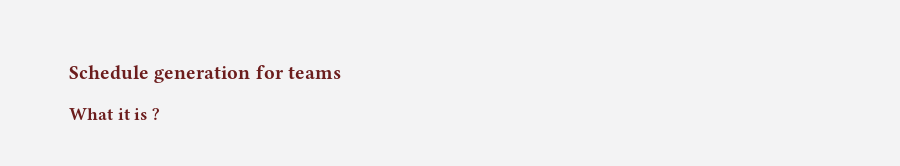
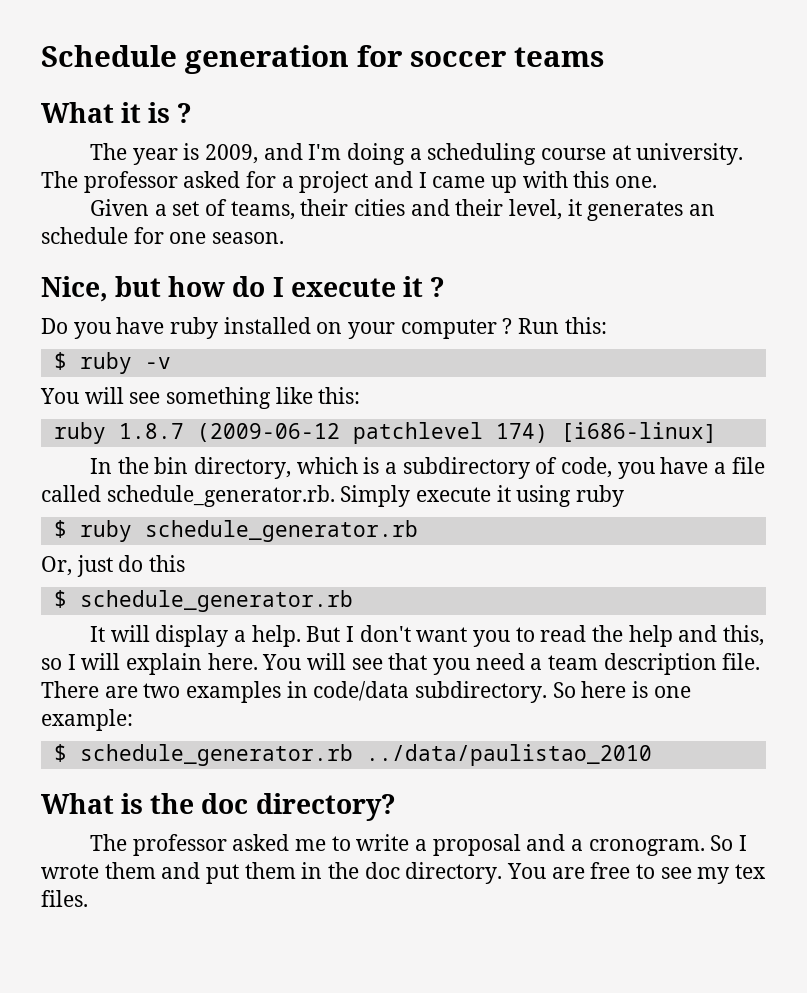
(284, 72) none -> [410,51,506,67] soccer
(161, 114) none -> [90,143,744,165] [41,171,658,193] [90,199,716,221] [41,227,285,244] [41,276,446,302] [41,317,607,339] [53,352,171,374] [40,387,361,409] [53,422,717,444] [90,457,765,479] [41,485,625,507] [53,520,418,542] [41,555,186,577] [53,590,353,612] [90,625,765,647] [41,653,761,675] [41,681,691,703] [41,709,133,731] [53,744,652,766] [41,793,396,821] [90,834,748,856] [41,862,767,884] [41,890,88,907] // The year is 2009, and I'm doing a scheduling course at university. The professor asked for a project and I came up with this one. // Given a set of teams, their cities and their level, it generates an schedule for one season. // Nice, but how do I execute it ? // Do you have ruby installed on your computer ? Run this: // $ ruby -v // You will see something like this: // ruby 1.8.7 (2009-06-12 patchlevel 174) [i686-linux] // In the bin directory, which is a subdirectory of code, you have a file called schedule_generator.rb. Simply execute it using ruby // $ ruby schedule_generator.rb // Or, just do this // $ schedule_generator.rb // It will display a help. But I don't want you to read the help and this, so I will explain here. You will see that you need a team description file. There are two examples in code/data subdirectory. So here is one example: // $ schedule_generator.rb ../data/paulistao_2010 // What is the doc directory? // The professor asked me to write a proposal and a cronogram. So I wrote them and put them in the doc directory. You are free to see my tex files.

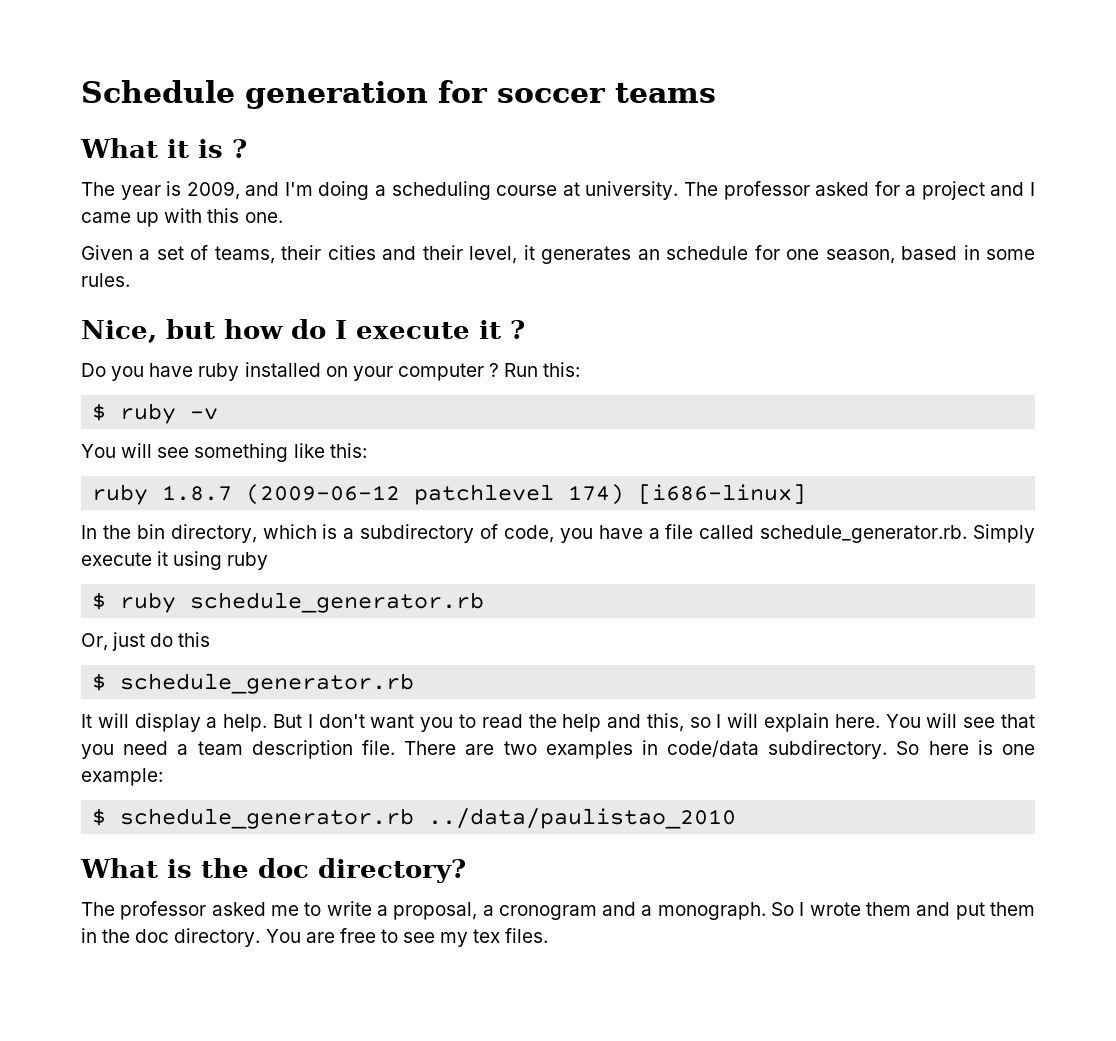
[212,232,285,244] season. -> [825,245,1036,264] [81,273,130,287] season, based in some rules.
[432,834,521,856] proposal -> [393,902,597,920] proposal, a cronogram
[588,839,705,856] cronogram. -> [657,902,766,920] monograph.

